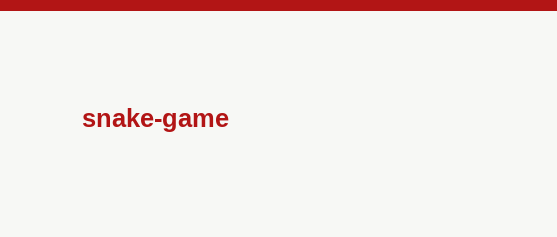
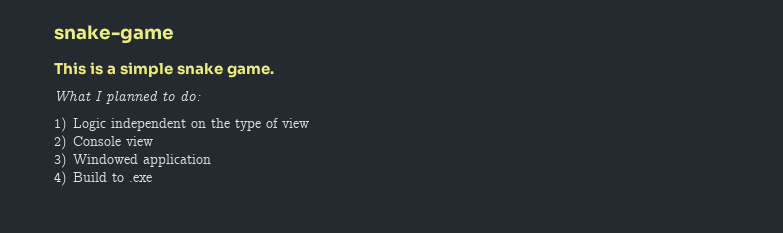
(229, 120) none -> [54,62,275,78] [54,90,201,104] [54,117,309,132] [54,135,153,150] [54,153,211,168] [54,171,152,186] // This is a simple snake game. // What I planned to do: // 1) Logic independent on the type of view // 2) Console view // 3) Windowed application // 4) Build to .exe

